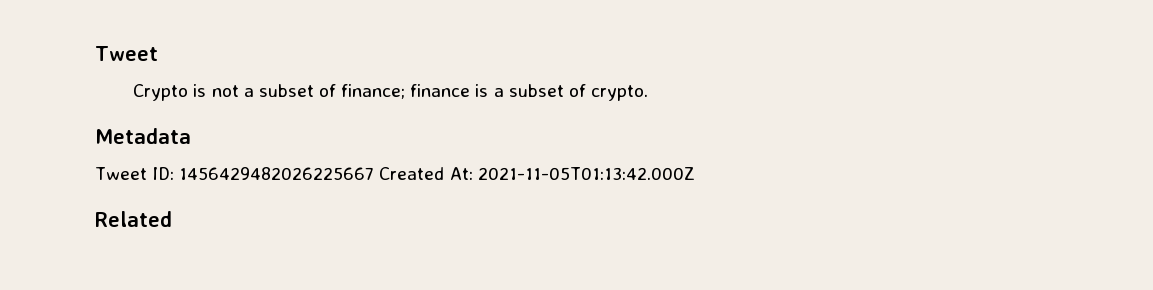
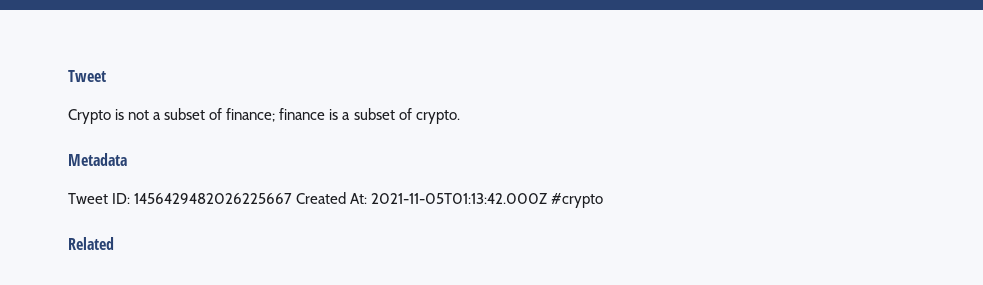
(695, 173) none -> [551,193,604,208] #crypto

